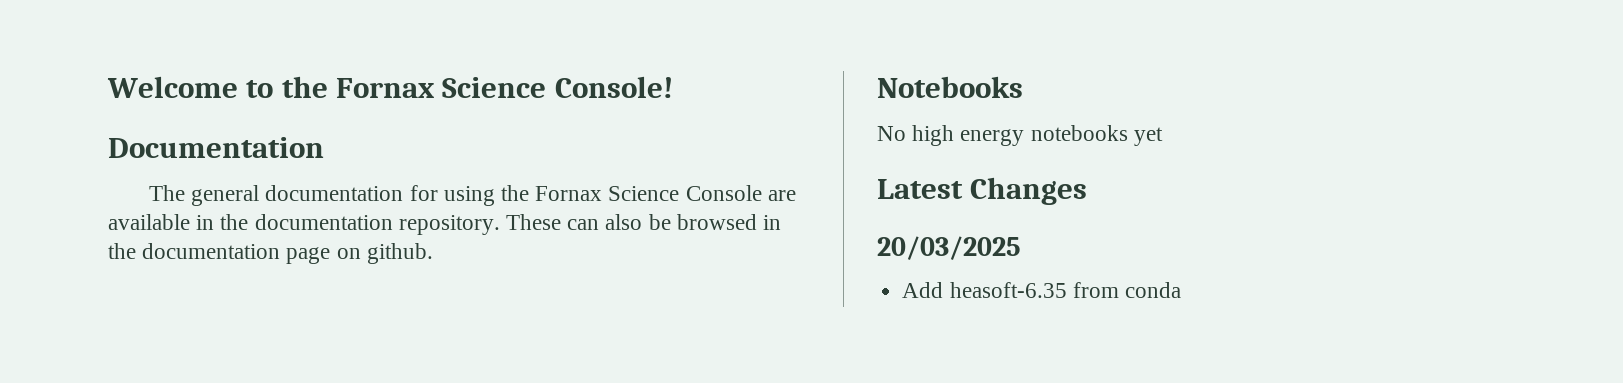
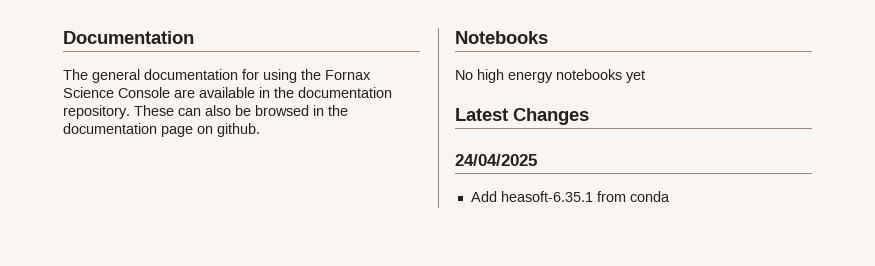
[107,76,673,98] Welcome to the Fornax Science Console! // -> (63, 37) none
[877,236,1021,260] 20/03/2025 -> [455,154,537,166] 24/04/2025
[949,282,1067,298] heasoft-6.35 -> [500,191,593,202] heasoft-6.35.1

